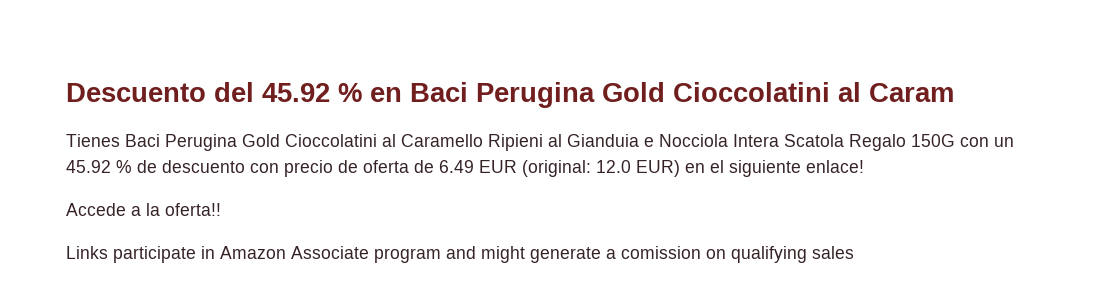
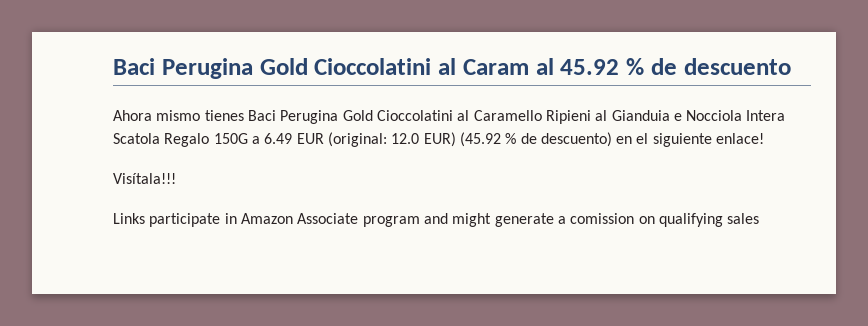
[66,82,402,102] Descuento del 45.92 % en -> (113, 66) none
[66,134,120,147] // Tienes -> [535,58,791,75] [113,110,244,121] al 45.92 % de descuento // Ahora mismo tienes
[960,137,1014,147] [66,160,434,177] con un 45.92 % de descuento con precio de oferta de -> [251,136,260,144] a
(680, 168) none -> [459,132,612,147] (45.92 % de descuento)
[66,203,221,216] Accede a la oferta!! -> [113,173,176,184] Visítala!!!

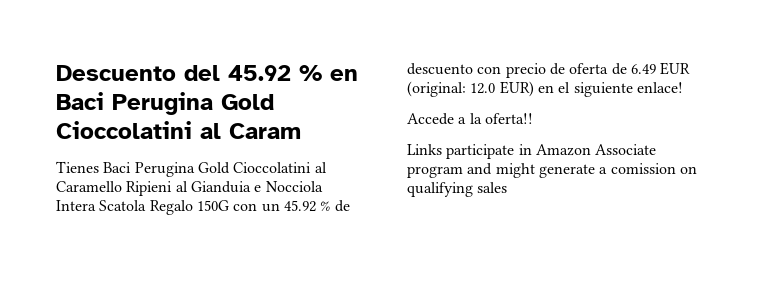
(113, 66) none -> [56,65,358,81] Descuento del 45.92 % en
[535,58,791,75] [113,110,244,121] al 45.92 % de descuento // Ahora mismo tienes -> [56,161,99,173] // Tienes
[251,136,260,144] a -> [233,200,350,212] [407,63,627,78] con un 45.92 % de descuento con precio de oferta de
[459,132,612,147] (45.92 % de descuento) -> (534, 89) none
[113,173,176,184] Visítala!!! -> [407,113,533,125] Accede a la oferta!!

